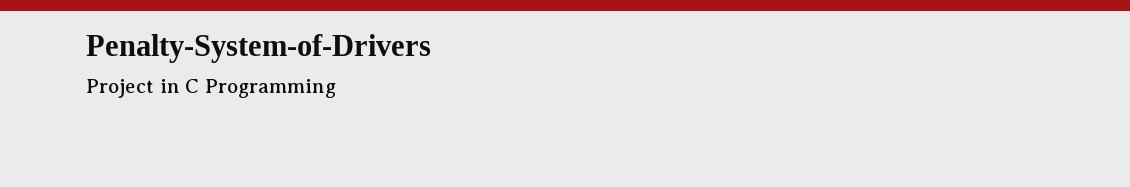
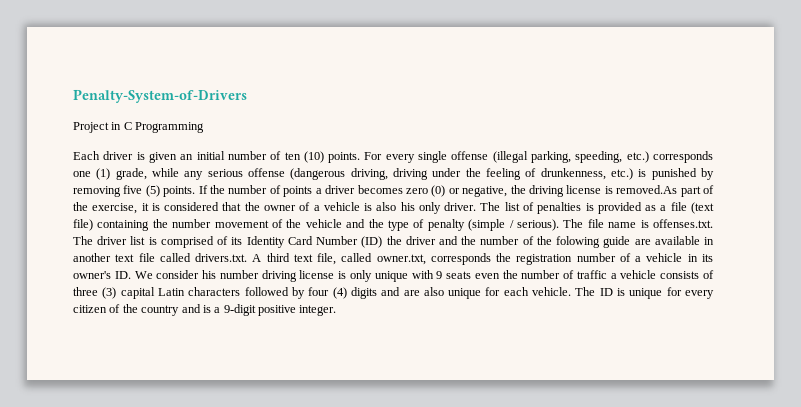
(336, 88) none -> [73,151,713,163] [73,168,714,180] [73,185,714,197] [73,202,714,214] [73,219,713,231] [73,236,715,248] [73,253,714,265] [73,270,714,282] [73,287,715,299] [73,304,337,316] // Each driver is given an initial number of ten (10) points. For every single offense (illegal parking, speeding, etc.) corresponds one (1) grade, while any serious offense (dangerous driving, driving under the feeling of drunkenness, etc.) is punished by removing five (5) points. If the number of points a driver becomes zero (0) or negative, the driving license is removed.As part of the exercise, it is considered that the owner of a vehicle is also his only driver. The list of penalties is provided as a file (text file) containing the number movement of the vehicle and the type of penalty (simple / serious). The file name is offenses.txt. The driver list is comprised of its Identity Card Number (ID) the driver and the number of the folowing guide are available in another text file called drivers.txt. A third text file, called owner.txt, corresponds the registration number of a vehicle in its owner's ID. We consider his number driving license is only unique with 9 seats even the number of traffic a vehicle consists of three (3) capital Latin characters followed by four (4) digits and are also unique for each vehicle. The ID is unique for every citizen of the country and is a 9-digit positive integer.

